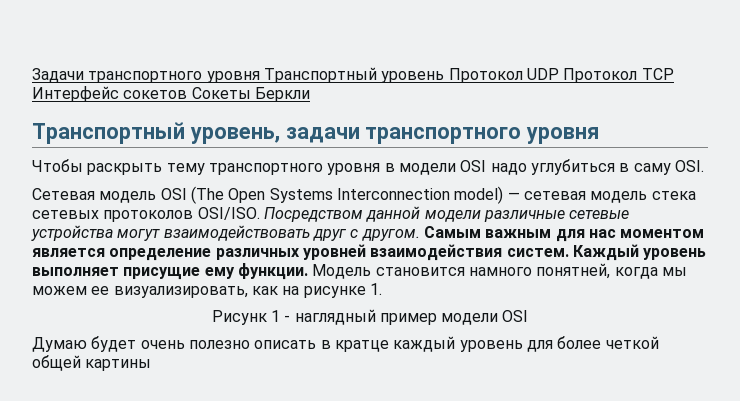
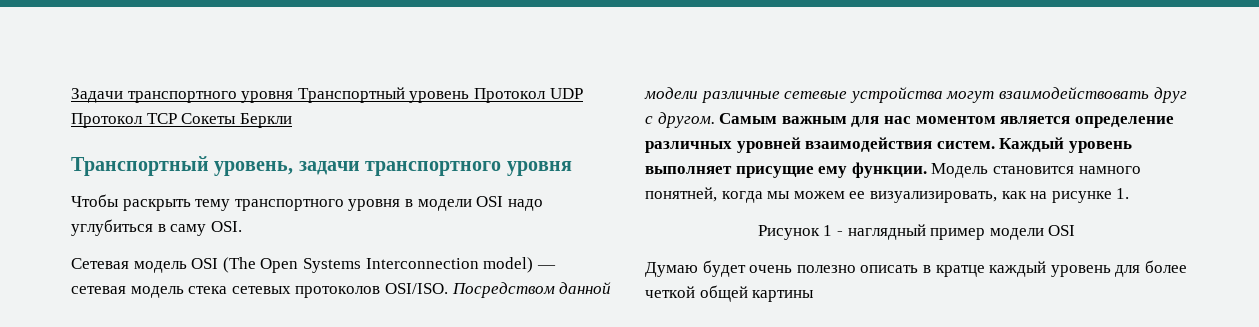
[32,86,188,102] Интерфейс сокетов -> (177, 118) none
[211,310,267,325] Рисунк -> [757,225,820,240] Рисунок

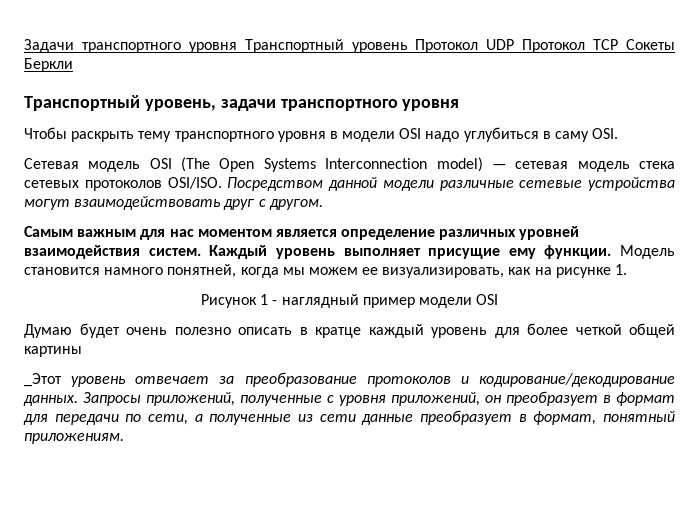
(715, 120) none -> (323, 204) //
(815, 296) none -> [24,372,675,387] [23,391,675,406] [23,410,675,425] [24,433,124,444] // _Этот уровень отвечает за преобразование протоколов и кодирование/декодирование данных. Запросы приложений, полученные с уровня приложений, он преобразует в формат для передачи по сети, а полученные из сети данные преобразует в формат, понятный приложениям.

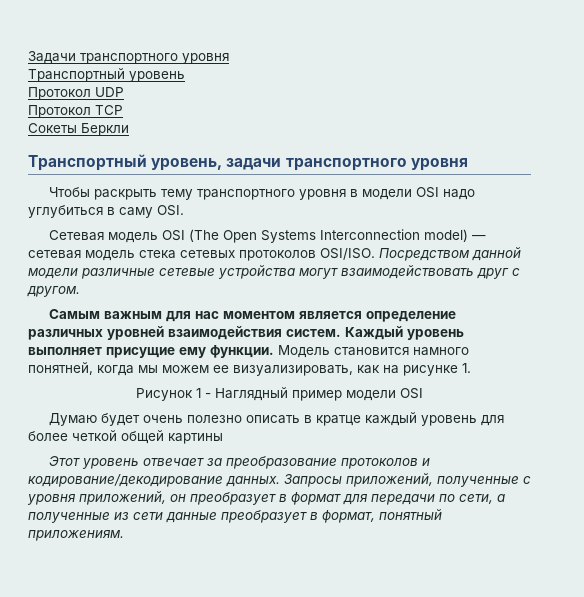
(237, 47) none -> (229, 58) //
(408, 47) none -> (185, 76) //
(515, 44) none -> (124, 92) //
(619, 44) none -> (123, 110) //
[281,294,359,308] наглядный -> [215,387,288,401] Наглядный
[24,373,62,387] _Этот -> [48,456,80,466] Этот

